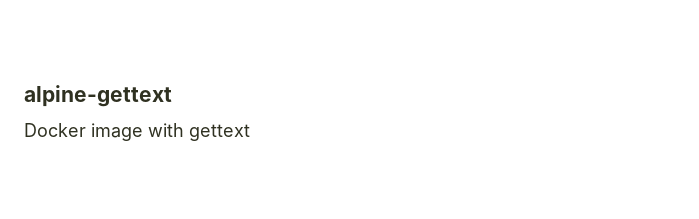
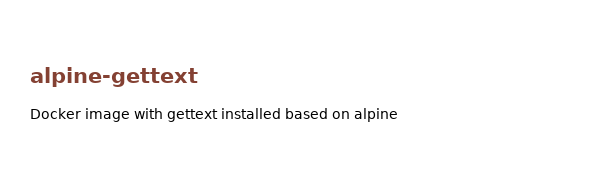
(250, 132) none -> [221,108,398,122] installed based on alpine

